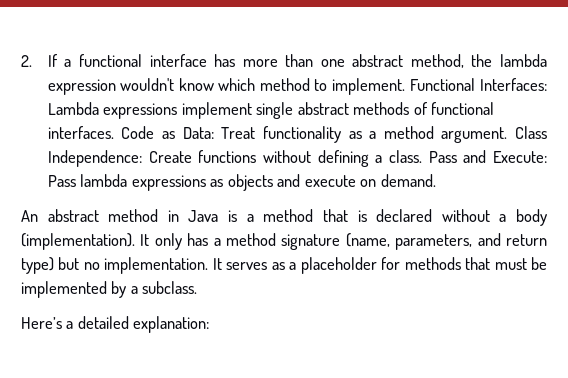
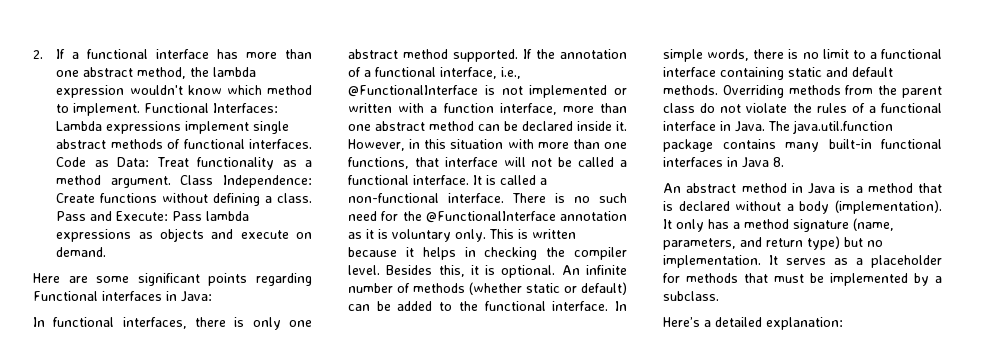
(436, 180) none -> [33,273,312,286] [33,291,212,302] [33,317,312,330] [348,49,627,62] [348,67,521,79] [348,85,627,98] [348,103,627,115] [348,121,627,131] [348,139,627,151] [348,157,627,169] [348,175,547,185] [348,193,627,203] [348,211,627,223] [348,229,576,242] [348,247,627,260] [348,265,627,278] [348,282,627,295] [348,301,627,311] [663,49,942,62] [663,67,893,80] [663,85,942,98] [663,103,942,113] [663,120,893,134] [663,139,942,152] [663,157,784,168] // Here are some significant points regarding Functional interfaces in Java: // In functional interfaces, there is only one abstract method supported. If the annotation of a functional interface, i.e., @FunctionalInterface is not implemented or written with a function interface, more than one abstract method can be declared inside it. However, in this situation with more than one functions, that interface will not be called a functional interface. It is called a non-functional interface. There is no such need for the @FunctionalInterface annotation as it is voluntary only. This is written because it helps in checking the compiler level. Besides this, it is optional. An infinite number of methods (whether static or default) can be added to the functional interface. In simple words, there is no limit to a functional interface containing static and default methods. Overriding methods from the parent class do not violate the rules of a functional interface in Java. The java.util.function package contains many built-in functional interfaces in Java 8.

